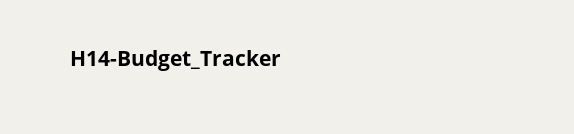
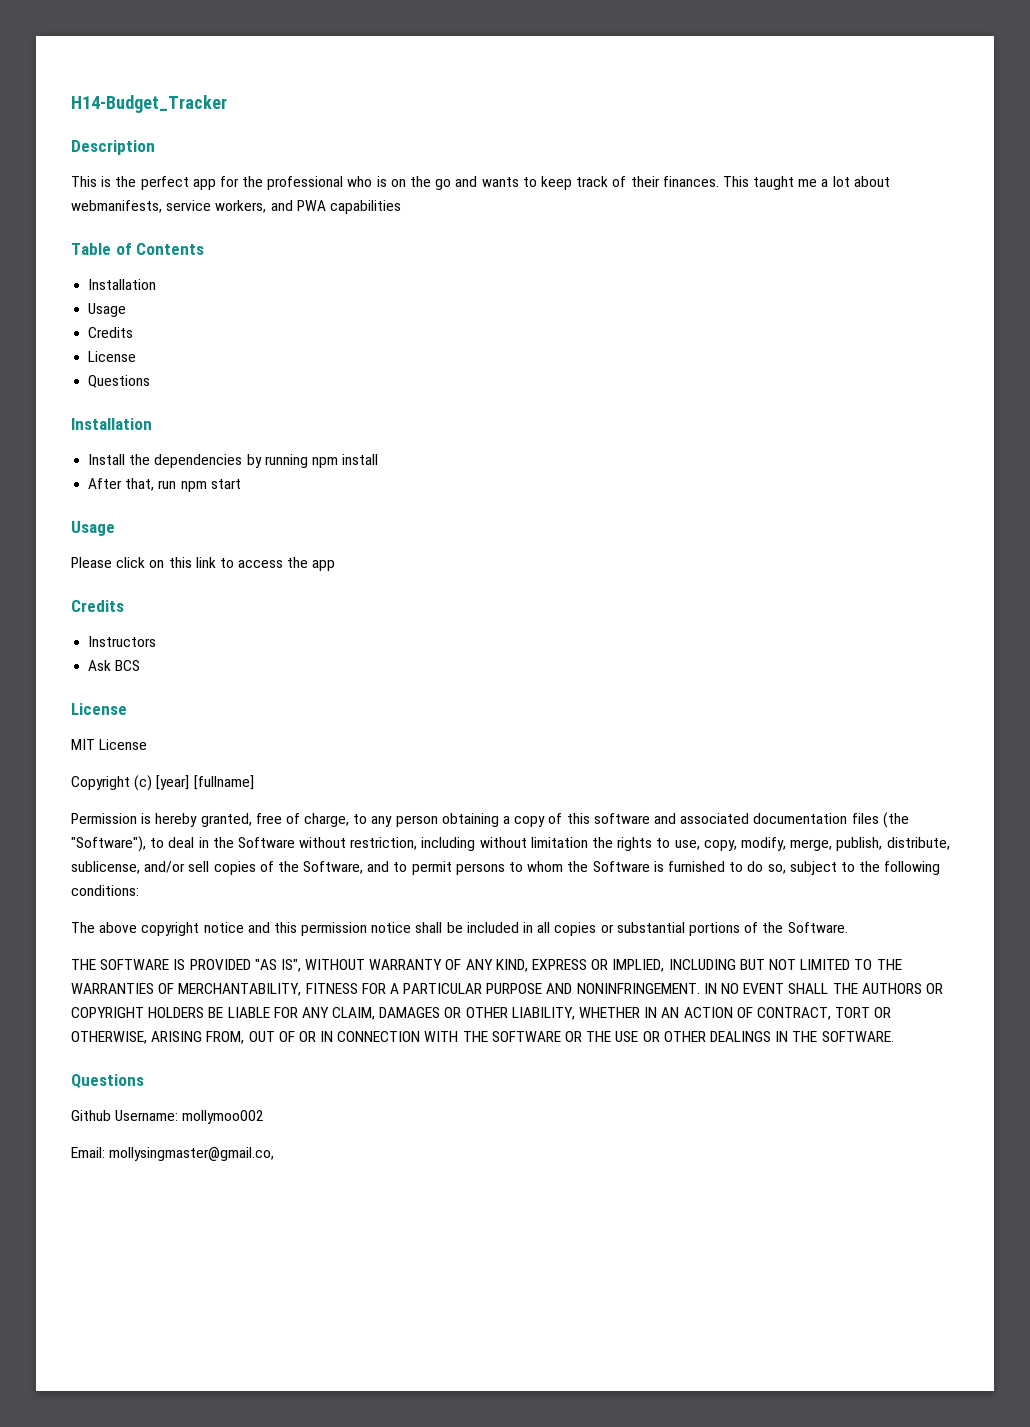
(281, 60) none -> [71,140,155,155] [71,176,890,190] [71,200,401,214] [71,243,205,255] [88,279,157,290] [88,303,127,317] [88,327,134,338] [88,351,137,362] [88,375,151,388] [71,418,152,430] [88,454,379,468] [88,478,241,492] [71,521,115,536] [71,557,336,571] [71,600,124,612] [88,636,157,647] [88,660,141,671] [71,703,127,715] [71,739,148,750] [71,775,254,791] [71,812,909,828] [71,836,950,852] [71,861,941,875] [71,885,139,896] [71,922,848,936] [71,959,902,972] [71,983,943,996] [71,1007,892,1020] [71,1031,894,1044] [71,1074,144,1088] [71,1110,265,1124] [71,1147,275,1161] // Description // This is the perfect app for the professional who is on the go and wants to keep track of their finances. This taught me a lot about webmanifests, service workers, and PWA capabilities // Table of Contents // Installation // Usage // Credits // License // Questions // Installation // Install the dependencies by running npm install // After that, run npm start // Usage // Please click on this link to access the app // Credits // Instructors // Ask BCS // License // MIT License // Copyright (c) [year] [fullname] // Permission is hereby granted, free of charge, to any person obtaining a copy of this software and associated documentation files (the "Software"), to deal in the Software without restriction, including without limitation the rights to use, copy, modify, merge, publish, distribute, sublicense, and/or sell copies of the Software, and to permit persons to whom the Software is furnished to do so, subject to the following conditions: // The above copyright notice and this permission notice shall be included in all copies or substantial portions of the Software. // THE SOFTWARE IS PROVIDED "AS IS", WITHOUT WARRANTY OF ANY KIND, EXPRESS OR IMPLIED, INCLUDING BUT NOT LIMITED TO THE WARRANTIES OF MERCHANTABILITY, FITNESS FOR A PARTICULAR PURPOSE AND NONINFRINGEMENT. IN NO EVENT SHALL THE AUTHORS OR COPYRIGHT HOLDERS BE LIABLE FOR ANY CLAIM, DAMAGES OR OTHER LIABILITY, WHETHER IN AN ACTION OF CONTRACT, TORT OR OTHERWISE, ARISING FROM, OUT OF OR IN CONNECTION WITH THE SOFTWARE OR THE USE OR OTHER DEALINGS IN THE SOFTWARE. // Questions // Github Username: mollymoo002 // Email: mollysingmaster@gmail.co,

